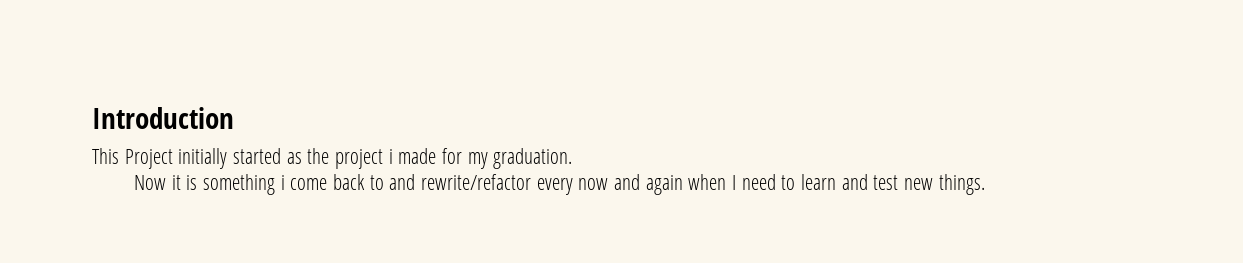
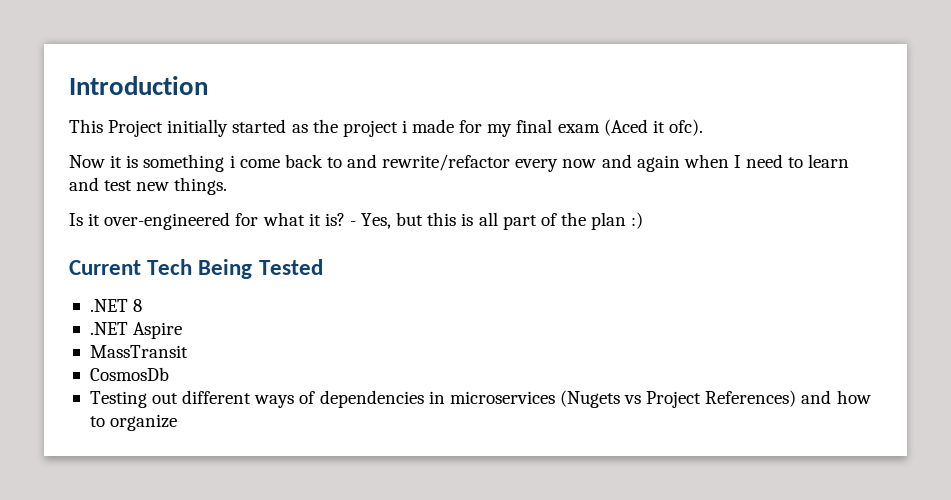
[493,148,573,169] graduation. -> [516,119,703,136] final exam (Aced it ofc).
(985, 184) none -> [69,212,644,230] [69,259,323,279] [89,299,143,312] [89,322,183,339] [89,345,188,358] [89,367,169,381] [89,390,871,408] [89,414,178,431] // Is it over-engineered for what it is? - Yes, but this is all part of the plan :) // Current Tech Being Tested // .NET 8 // .NET Aspire // MassTransit // CosmosDb // Testing out different ways of dependencies in microservices (Nugets vs Project References) and how to organize

